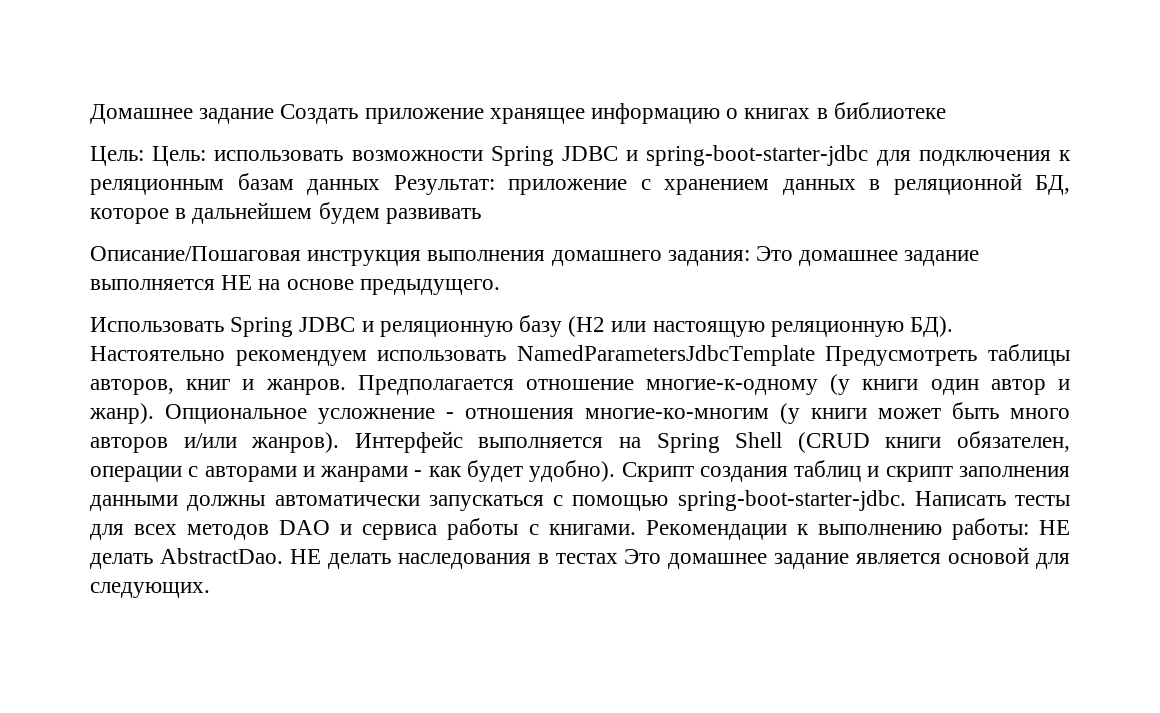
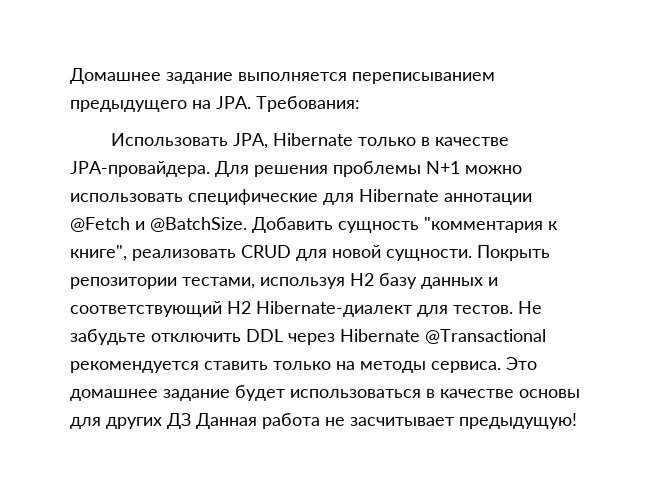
[280,102,946,124] [90,145,1072,166] [90,173,1070,195] [90,202,481,224] [90,246,980,266] [90,275,500,295] [90,315,954,337] [90,344,1070,366] [90,374,1070,395] [89,402,1070,424] [90,431,1071,453] [90,460,1071,482] [90,490,1070,511] [90,518,1070,540] [90,547,1070,569] [90,582,210,598] Создать приложение хранящее информацию о книгах в библиотеке // Цель: Цель: использовать возможности Spring JDBC и spring-boot-starter-jdbc для подключения к реляционным базам данных Результат: приложение с хранением данных в реляционной БД, которое в дальнейшем будем развивать // Описание/Пошаговая инструкция выполнения домашнего задания: Это домашнее задание выполняется НЕ на основе предыдущего. // Использовать Spring JDBC и реляционную базу (H2 или настоящую реляционную БД). Настоятельно рекомендуем использовать NamedParametersJdbcTemplate Предусмотреть таблицы авторов, книг и жанров. Предполагается отношение многие-к-одному (у книги один автор и жанр). Опциональное усложнение - отношения многие-ко-многим (у книги может быть много авторов и/или жанров). Интерфейс выполняется на Spring Shell (CRUD книги обязателен, операции с авторами и жанрами - как будет удобно). Скрипт создания таблиц и скрипт заполнения данными должны автоматически запускаться с помощью spring-boot-starter-jdbc. Написать тесты для всех методов DAO и сервиса работы с книгами. Рекомендации к выполнению работы: НЕ делать AbstractDao. НЕ делать наследования в тестах Это домашнее задание является основой для следующих. -> [238,72,495,84] [70,96,360,112] [110,133,509,149] [70,161,522,177] [70,189,532,205] [70,217,558,233] [70,245,550,261] [70,273,498,289] [70,301,542,317] [70,329,546,345] [70,357,537,373] [70,385,580,401] [70,413,577,429] выполняется переписыванием предыдущего на JPA. Требования: // Использовать JPA, Hibernate только в качестве JPA-провайдера. Для решения проблемы N+1 можно использовать специфические для Hibernate аннотации @Fetch и @BatchSize. Добавить сущность "комментария к книге", реализовать CRUD для новой сущности. Покрыть репозитории тестами, используя H2 базу данных и соответствующий H2 Hibernate-диалект для тестов. Не забудьте отключить DDL через Hibernate @Transactional рекомендуется ставить только на методы сервиса. Это домашнее задание будет использоваться в качестве основы для других ДЗ Данная работа не засчитывает предыдущую!

